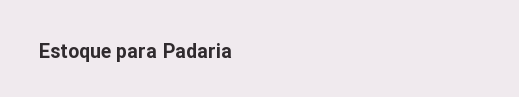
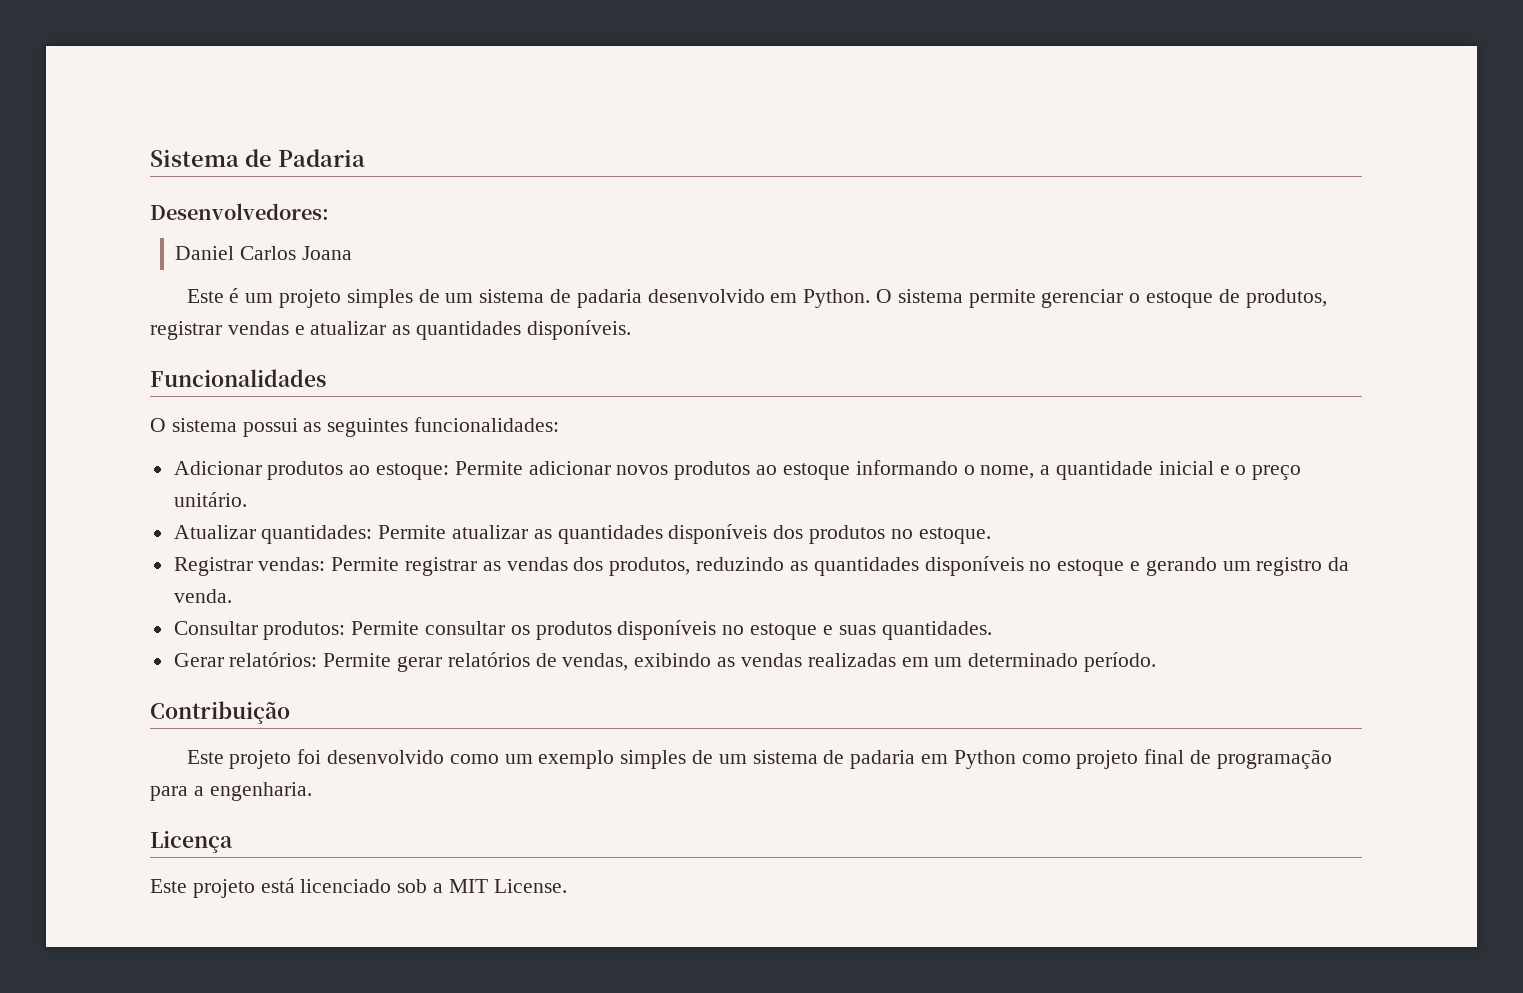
[39,43,232,62] Estoque para Padaria -> [150,149,365,167] [150,203,329,220] [175,246,352,260] [186,288,1327,308] [150,320,631,340] [150,369,326,387] [150,417,560,437] [173,460,1302,480] [173,492,247,507] [173,524,991,544] [173,556,1350,576] [173,589,232,603] [173,620,992,640] [173,652,1156,672] [150,701,290,724] [186,749,1332,769] [150,782,312,801] [150,830,233,853] [150,878,567,898] Sistema de Padaria // Desenvolvedores: // Daniel Carlos Joana // Este é um projeto simples de um sistema de padaria desenvolvido em Python. O sistema permite gerenciar o estoque de produtos, registrar vendas e atualizar as quantidades disponíveis. // Funcionalidades // O sistema possui as seguintes funcionalidades: // Adicionar produtos ao estoque: Permite adicionar novos produtos ao estoque informando o nome, a quantidade inicial e o preço unitário. // Atualizar quantidades: Permite atualizar as quantidades disponíveis dos produtos no estoque. // Registrar vendas: Permite registrar as vendas dos produtos, reduzindo as quantidades disponíveis no estoque e gerando um registro da venda. // Consultar produtos: Permite consultar os produtos disponíveis no estoque e suas quantidades. // Gerar relatórios: Permite gerar relatórios de vendas, exibindo as vendas realizadas em um determinado período. // Contribuição // Este projeto foi desenvolvido como um exemplo simples de um sistema de padaria em Python como projeto final de programação para a engenharia. // Licença // Este projeto está licenciado sob a MIT License.

